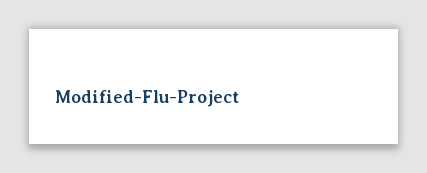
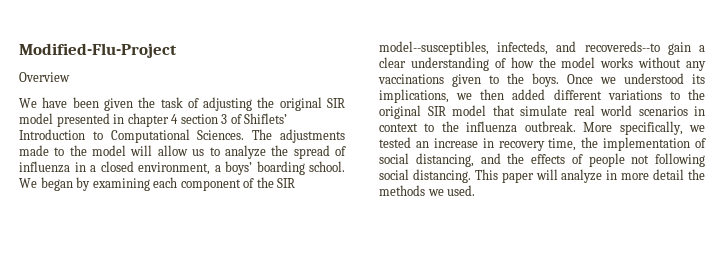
(239, 98) none -> [19,72,70,82] [19,97,346,111] [19,113,288,127] [19,129,345,143] [19,145,347,159] [19,161,345,175] [19,177,296,191] [379,41,705,55] [379,57,706,71] [378,73,705,87] [379,89,705,103] [379,105,705,119] [379,121,705,135] [379,137,706,151] [379,153,705,167] [379,169,705,183] [379,185,476,196] // Overview // We have been given the task of adjusting the original SIR model presented in chapter 4 section 3 of Shiflets’ Introduction to Computational Sciences. The adjustments made to the model will allow us to analyze the spread of influenza in a closed environment, a boys’ boarding school. We began by examining each component of the SIR model--susceptibles, infecteds, and recovereds--to gain a clear understanding of how the model works without any vaccinations given to the boys. Once we understood its implications, we then added different variations to the original SIR model that simulate real world scenarios in context to the influenza outbreak. More specifically, we tested an increase in recovery time, the implementation of social distancing, and the effects of people not following social distancing. This paper will analyze in more detail the methods we used.

